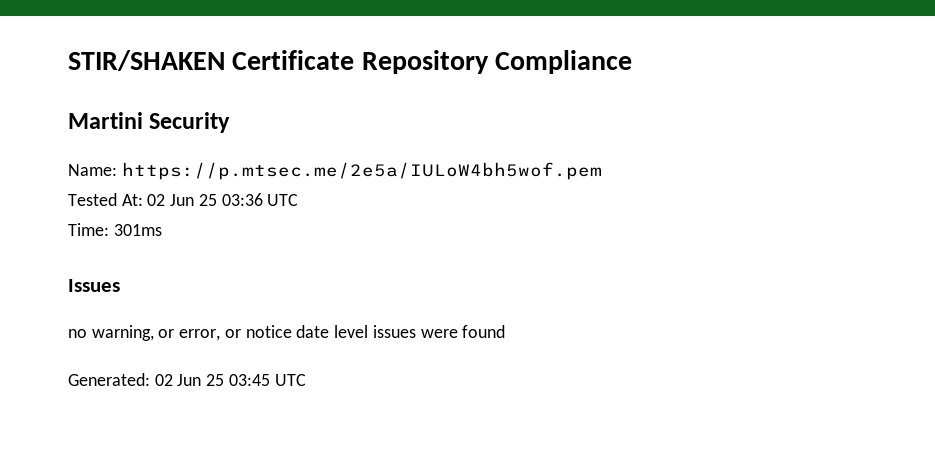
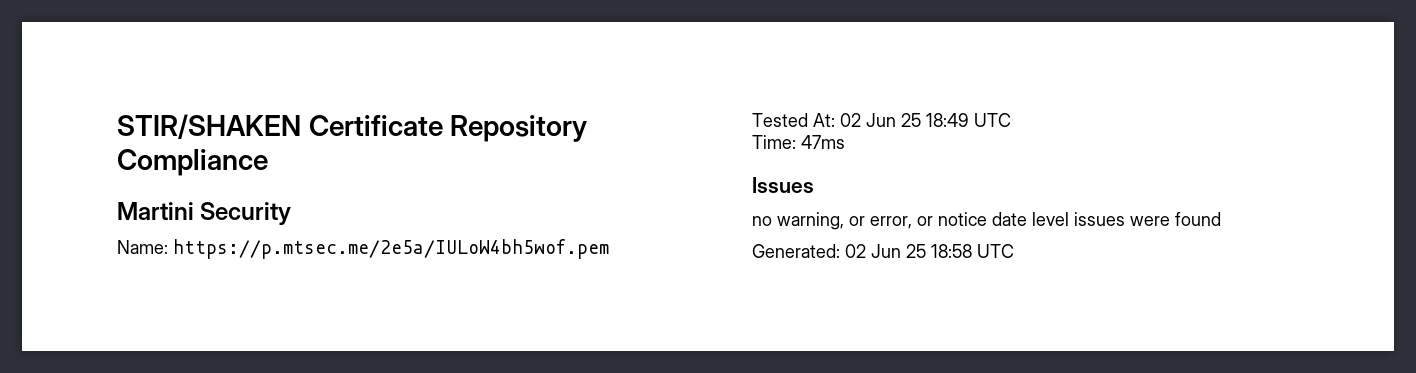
[221,193,263,206] 03:36 -> [926,113,969,127] 18:49
[113,224,162,236] 301ms -> [801,135,845,149] 47ms
[228,374,270,386] 03:45 -> [931,244,972,258] 18:58

